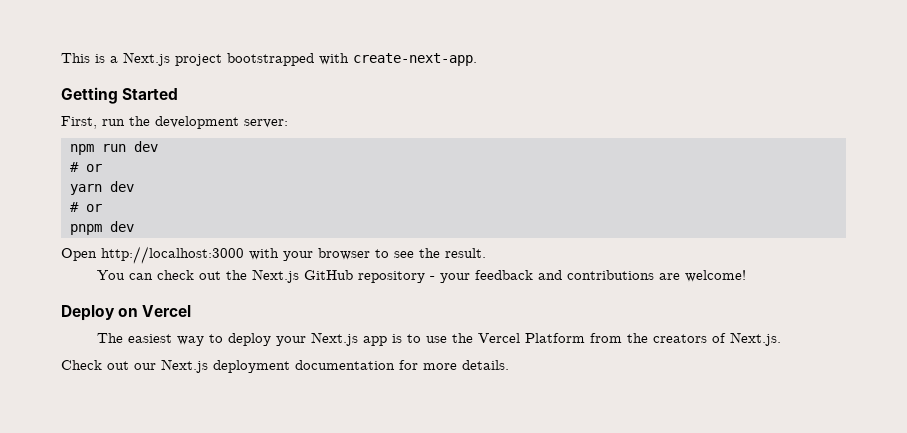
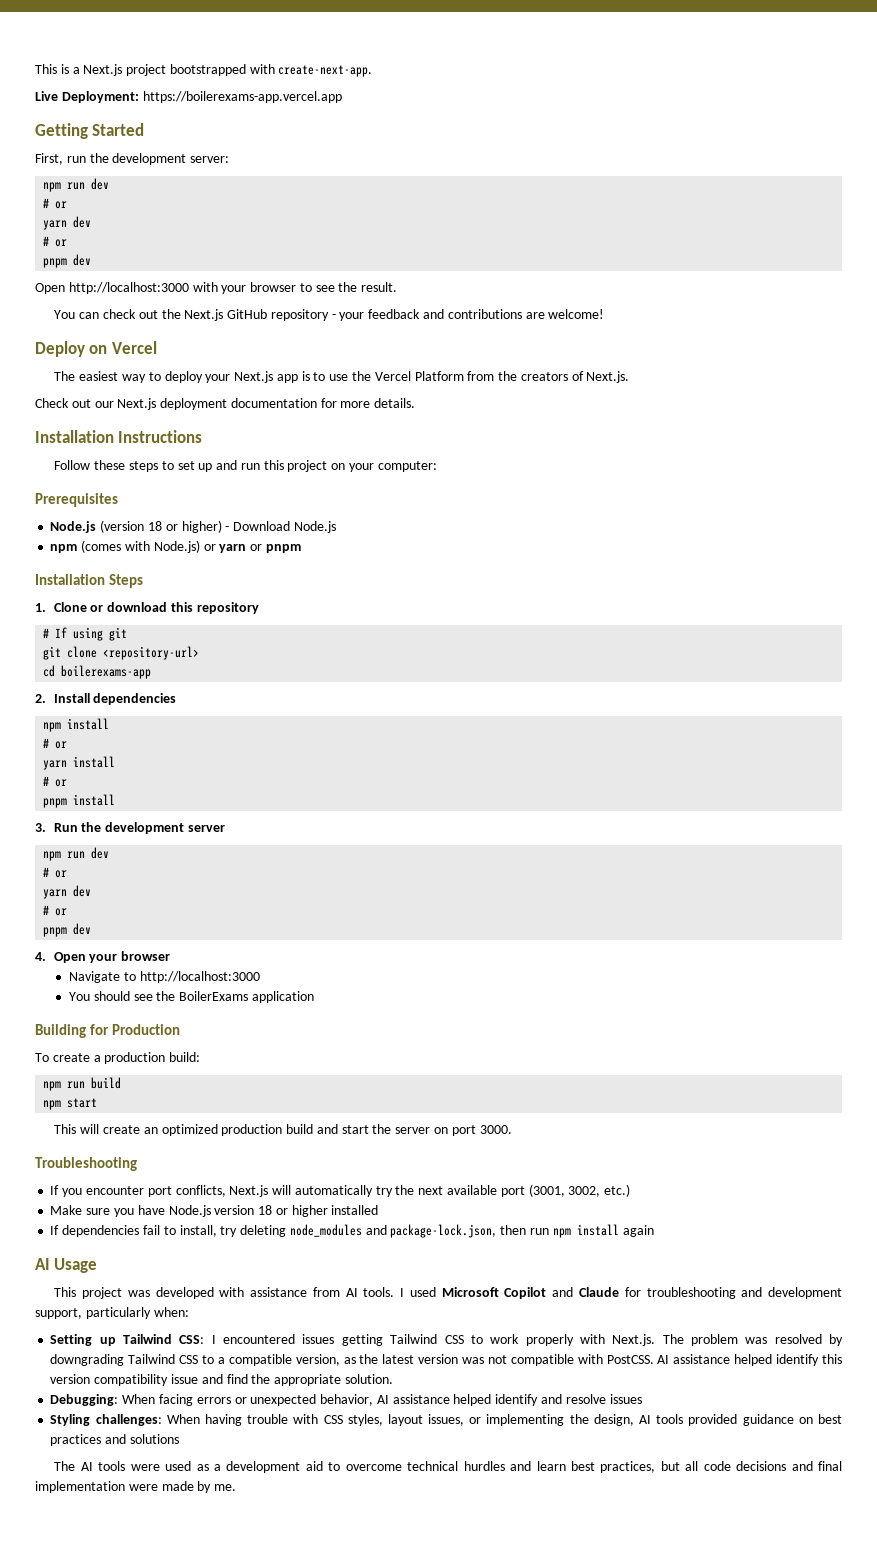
(477, 59) none -> [35,91,342,103] // Live Deployment: https://boilerexams-app.vercel.app
(509, 365) none -> [35,430,203,443] [54,460,437,472] [35,493,118,507] [50,520,336,533] [50,540,301,553] [35,574,144,588] [35,602,259,614] [43,627,128,641] [43,646,200,660] [43,665,152,679] [35,693,177,705] [43,718,110,732] [43,738,68,749] [43,756,116,770] [43,776,68,787] [43,794,116,808] [35,822,225,834] [43,847,110,861] [43,867,68,878] [43,885,92,899] [43,905,68,916] [43,923,92,937] [35,951,171,963] [68,971,260,983] [68,991,314,1003] [35,1024,181,1038] [35,1052,201,1064] [43,1077,122,1091] [43,1098,98,1110] [54,1124,512,1136] [35,1157,137,1171] [50,1184,631,1197] [50,1205,379,1217] [50,1224,654,1238] [35,1258,98,1273] [54,1287,842,1299] [35,1307,189,1319] [50,1334,843,1346] [50,1354,842,1366] [50,1374,393,1386] [50,1394,642,1406] [50,1414,842,1426] [50,1434,179,1446] [54,1461,842,1473] [35,1481,237,1493] // Installation Instructions // Follow these steps to set up and run this project on your computer: // Prerequisites // Node.js (version 18 or higher) - Download Node.js // npm (comes with Node.js) or yarn or pnpm // Installation Steps // 1. Clone or download this repository // # If using git // git clone <repository-url> // cd boilerexams-app // 2. Install dependencies // npm install // # or // yarn install // # or // pnpm install // 3. Run the development server // npm run dev // # or // yarn dev // # or // pnpm dev // 4. Open your browser // Navigate to http://localhost:3000 // You should see the BoilerExams application // Building for Production // To create a production build: // npm run build // npm start // This will create an optimized production build and start the server on port 3000. // Troubleshooting // If you encounter port conflicts, Next.js will automatically try the next available port (3001, 3002, etc.) // Make sure you have Node.js version 18 or higher installed // If dependencies fail to install, try deleting node_modules and package-lock.json, then run npm install again // AI Usage // This project was developed with assistance from AI tools. I used Microsoft Copilot and Claude for troubleshooting and development support, particularly when: // Setting up Tailwind CSS: I encountered issues getting Tailwind CSS to work properly with Next.js. The problem was resolved by downgrading Tailwind CSS to a compatible version, as the latest version was not compatible with PostCSS. AI assistance helped identify this version compatibility issue and find the appropriate solution. // Debugging: When facing errors or unexpected behavior, AI assistance helped identify and resolve issues // Styling challenges: When having trouble with CSS styles, layout issues, or implementing the design, AI tools provided guidance on best practices and solutions // The AI tools were used as a development aid to overcome technical hurdles and learn best practices, but all code decisions and final implementation were made by me.

